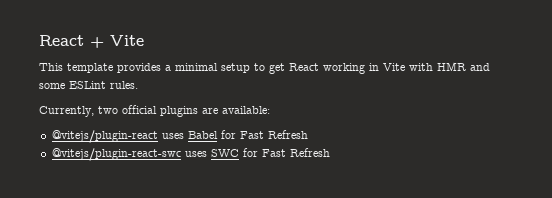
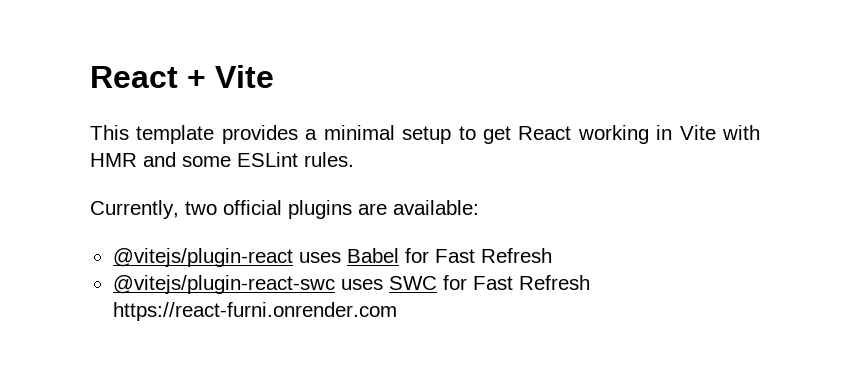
(330, 152) none -> [112,302,397,321] https://react-furni.onrender.com

